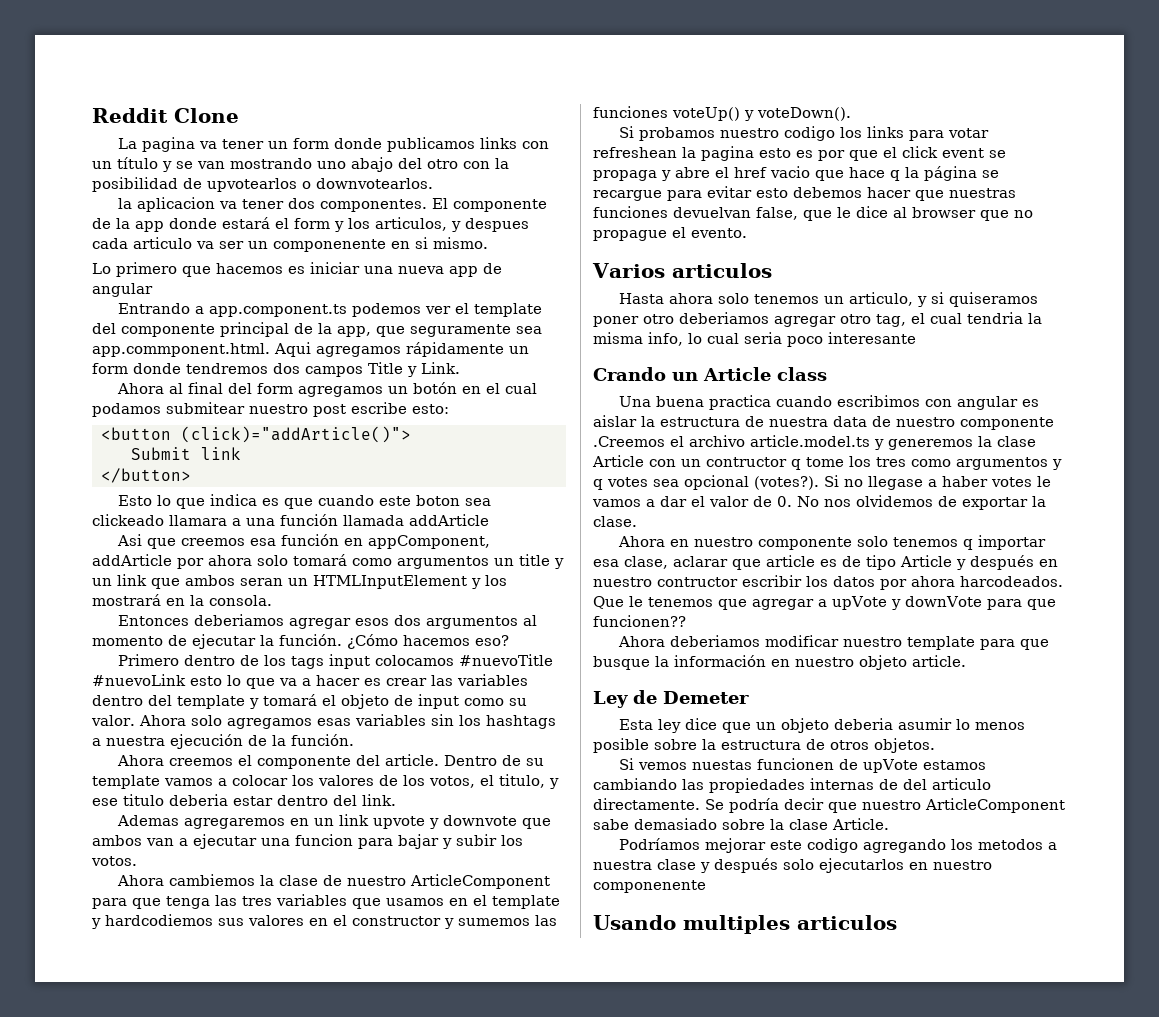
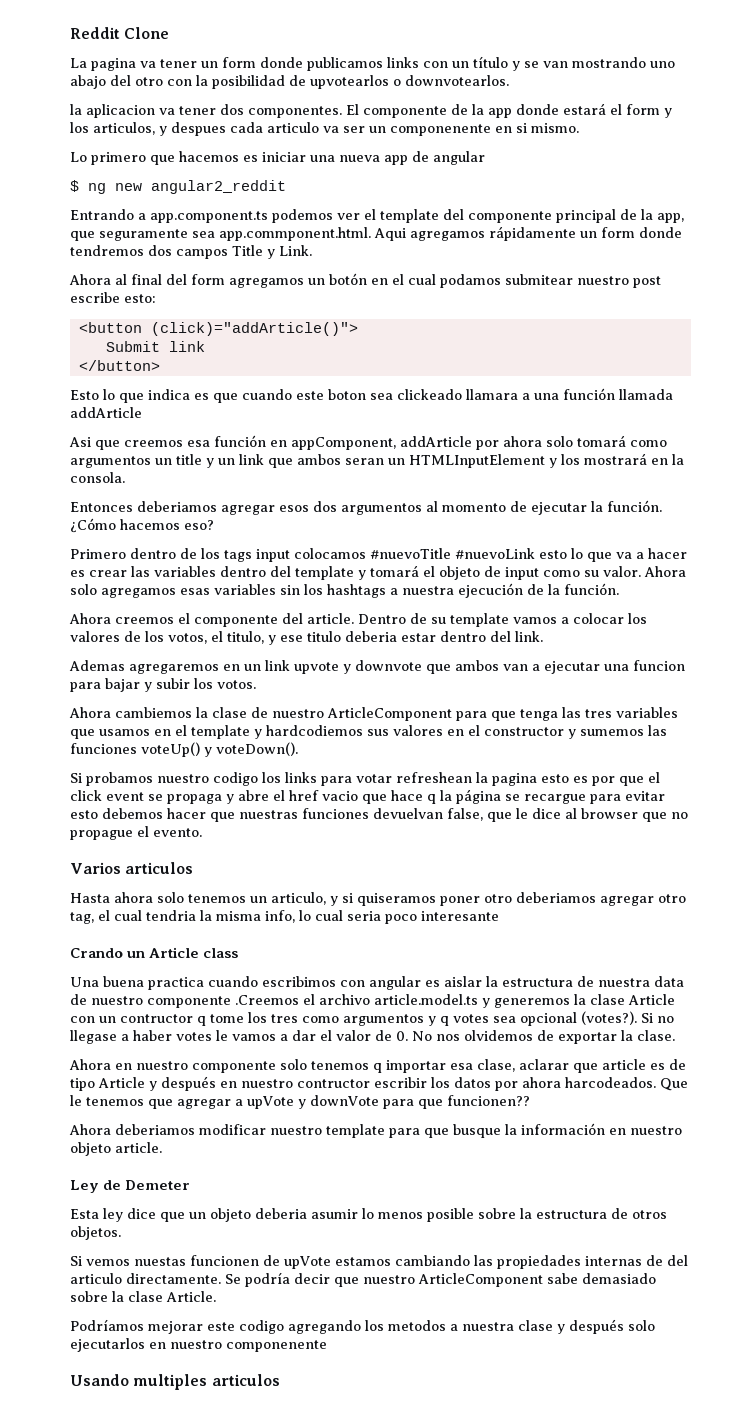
(153, 290) none -> [70,180,286,194] // $ ng new angular2_reddit

